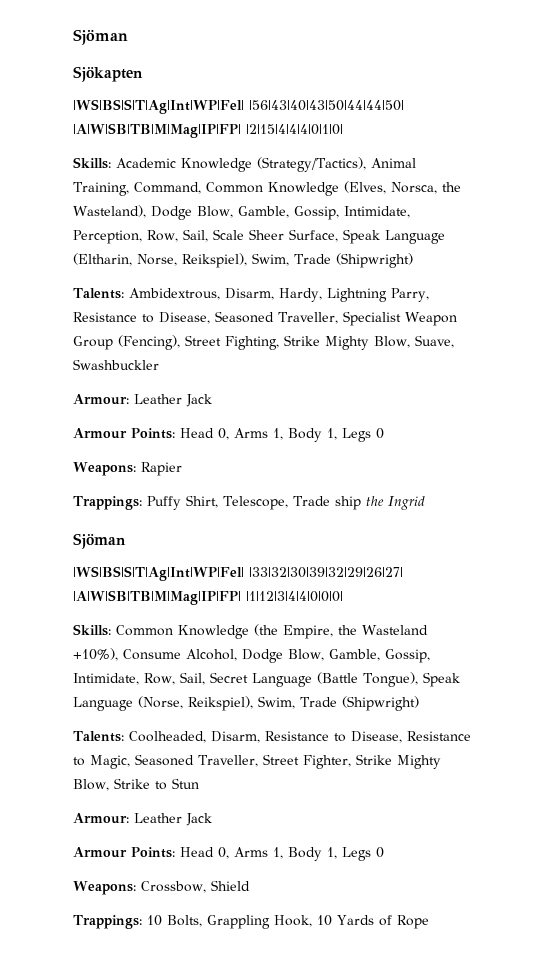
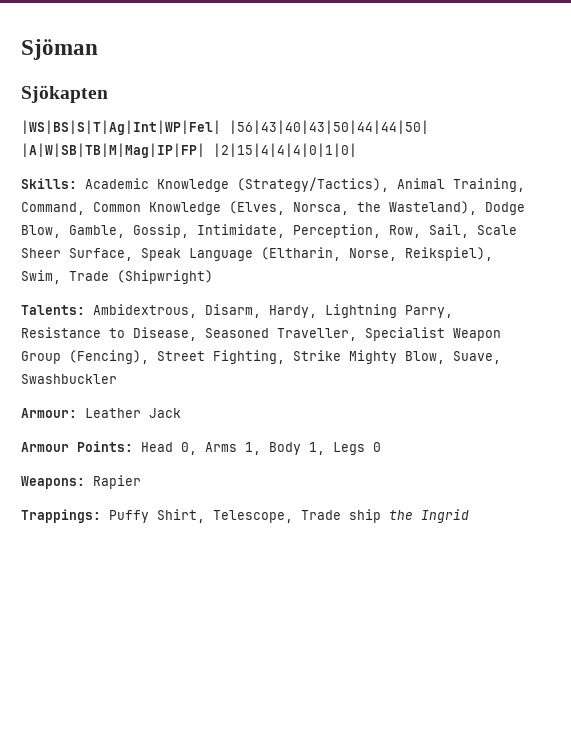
[73,533,126,549] [73,566,403,581] [73,590,343,605] [73,624,428,639] [73,648,430,663] [73,672,460,687] [73,696,419,711] [73,731,471,743] [73,754,441,769] [73,778,199,791] [73,813,212,826] [73,847,384,861] [73,880,250,895] [73,915,429,929] // Sjöman // |WS|BS|S|T|Ag|Int|WP|Fel| |33|32|30|39|32|29|26|27| |A|W|SB|TB|M|Mag|IP|FP| |1|12|3|4|4|0|0|0| // Skills: Common Knowledge (the Empire, the Wasteland +10%), Consume Alcohol, Dodge Blow, Gamble, Gossip, Intimidate, Row, Sail, Secret Language (Battle Tongue), Speak Language (Norse, Reikspiel), Swim, Trade (Shipwright) // Talents: Coolheaded, Disarm, Resistance to Disease, Resistance to Magic, Seasoned Traveller, Street Fighter, Strike Mighty Blow, Strike to Stun // Armour: Leather Jack // Armour Points: Head 0, Arms 1, Body 1, Legs 0 // Weapons: Crossbow, Shield // Trappings: 10 Bolts, Grappling Hook, 10 Yards of Rope -> (469, 516) none

